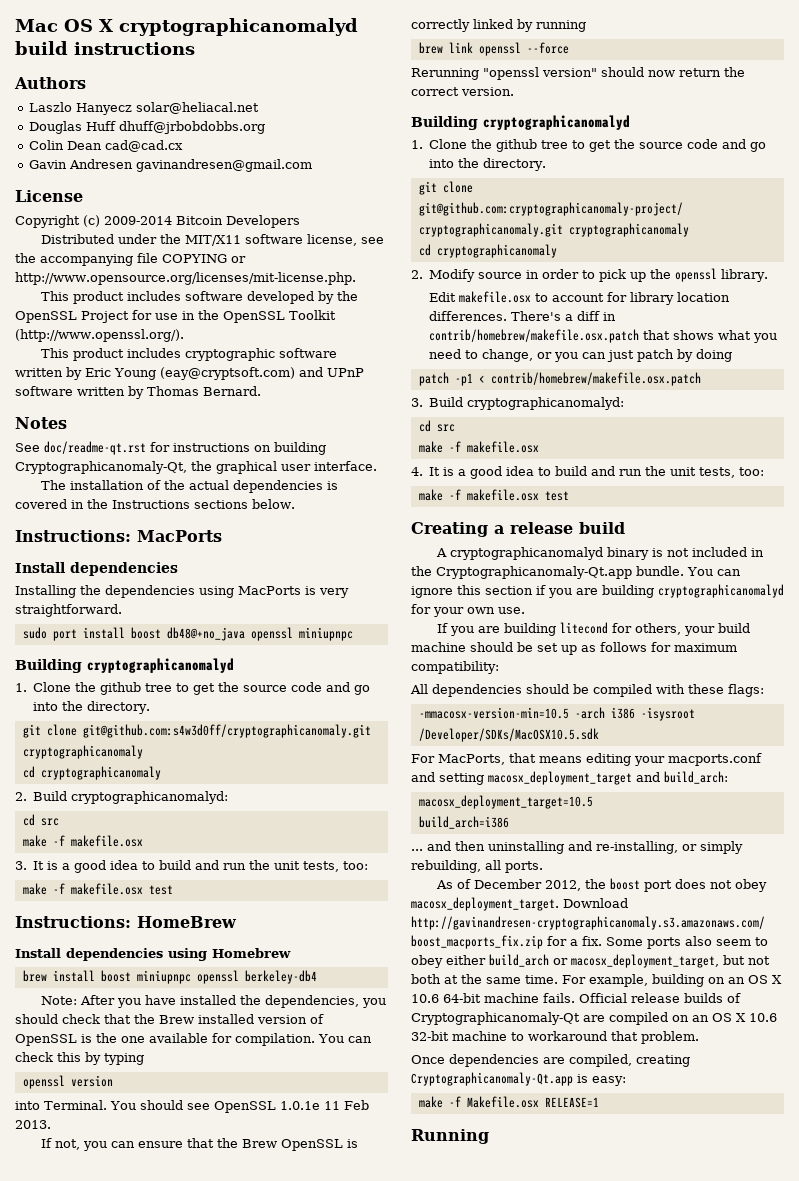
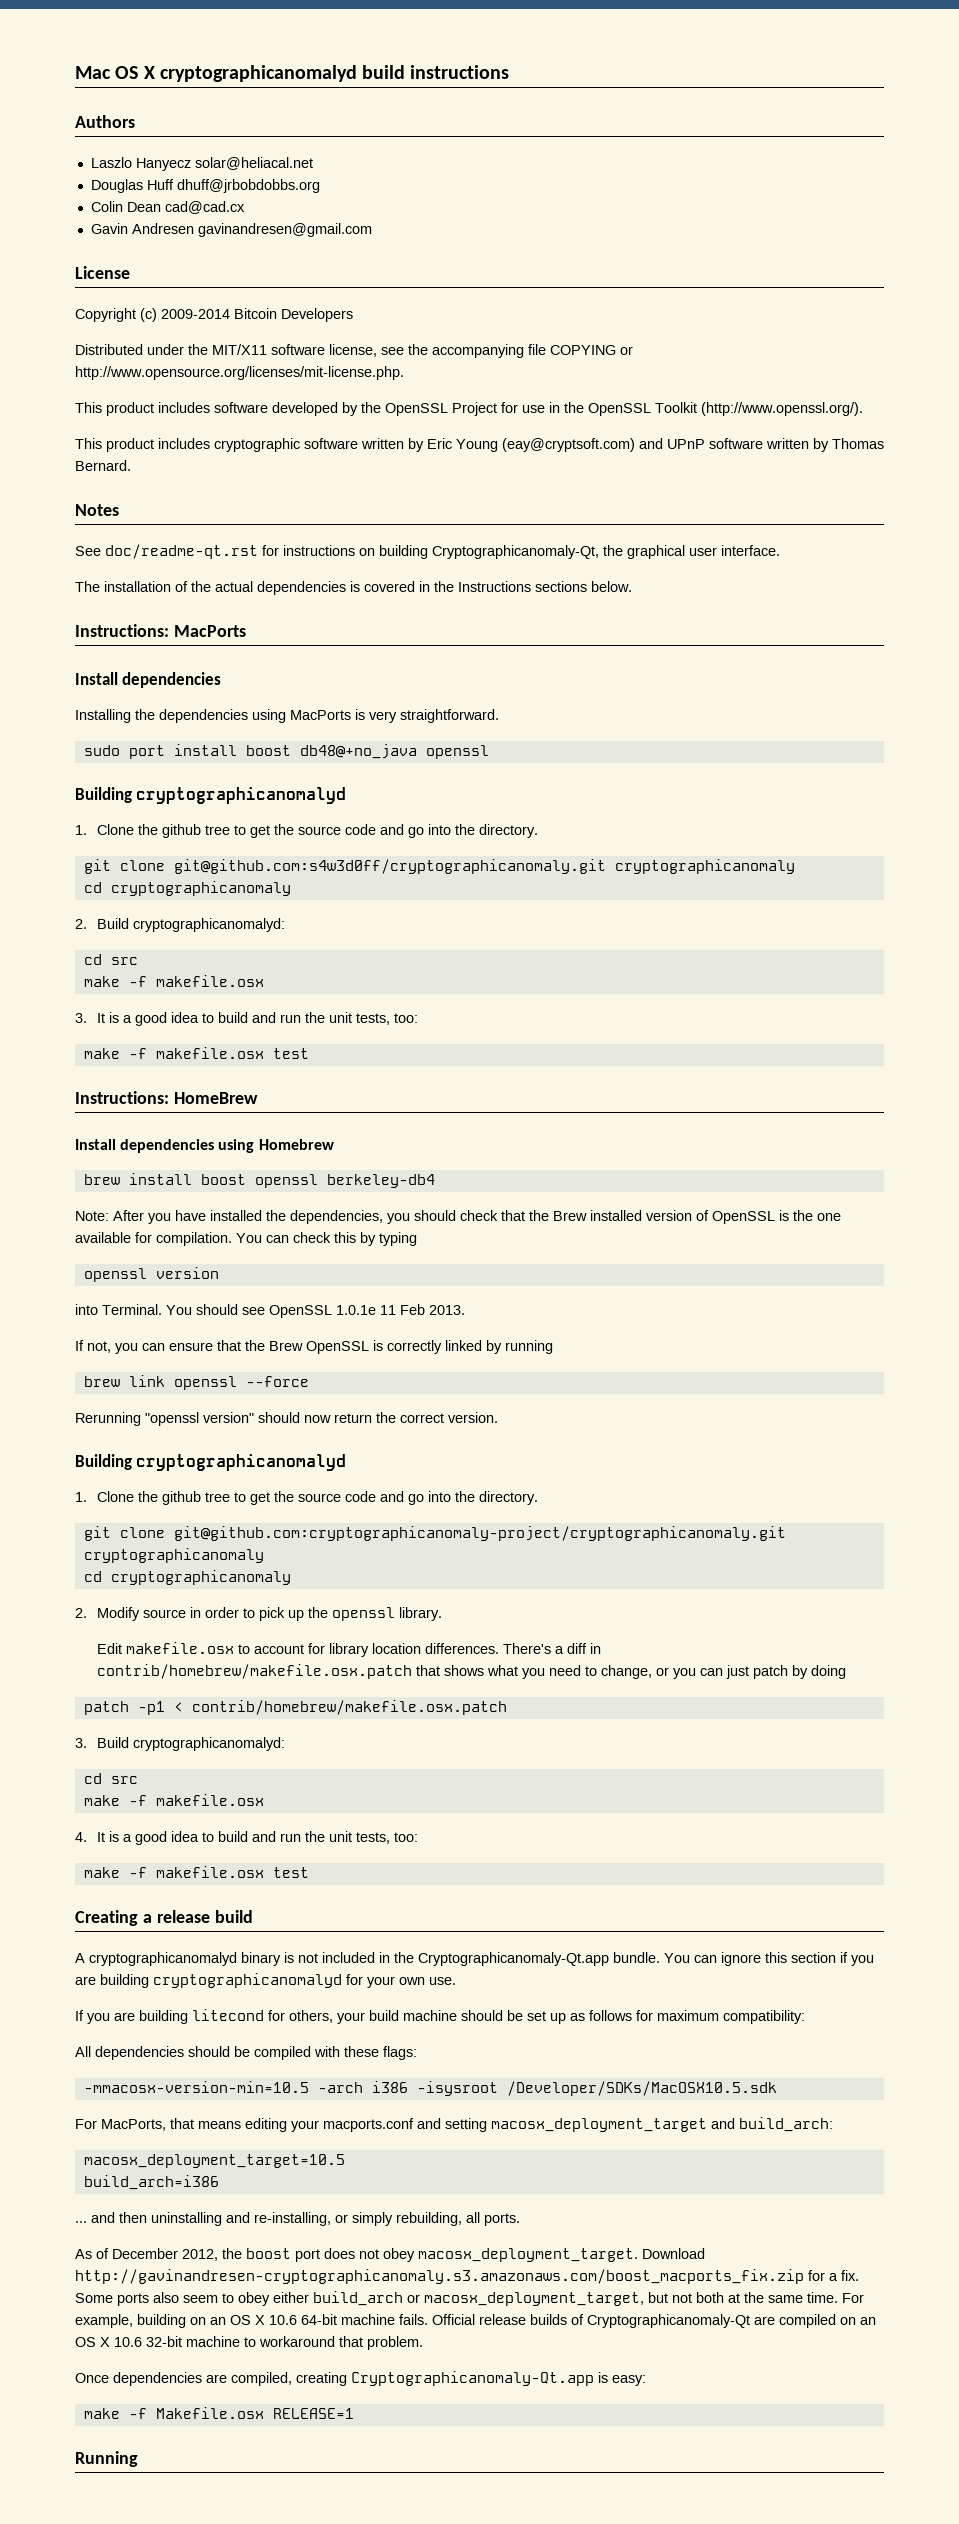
[298,627,353,641] miniupnpc -> (489, 752) none
[136,970,191,984] miniupnpc -> (246, 1179) none

